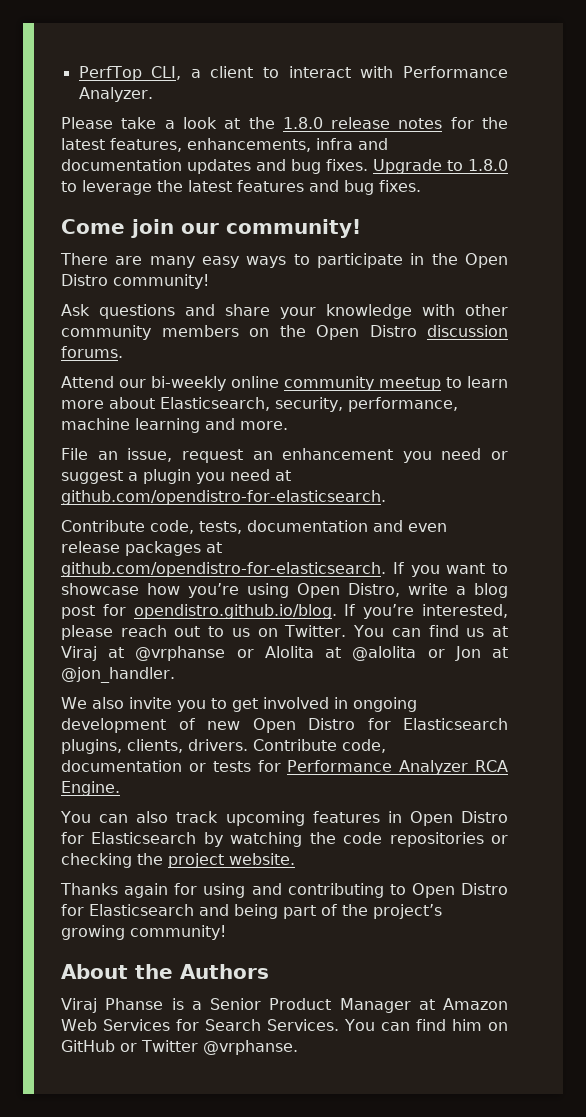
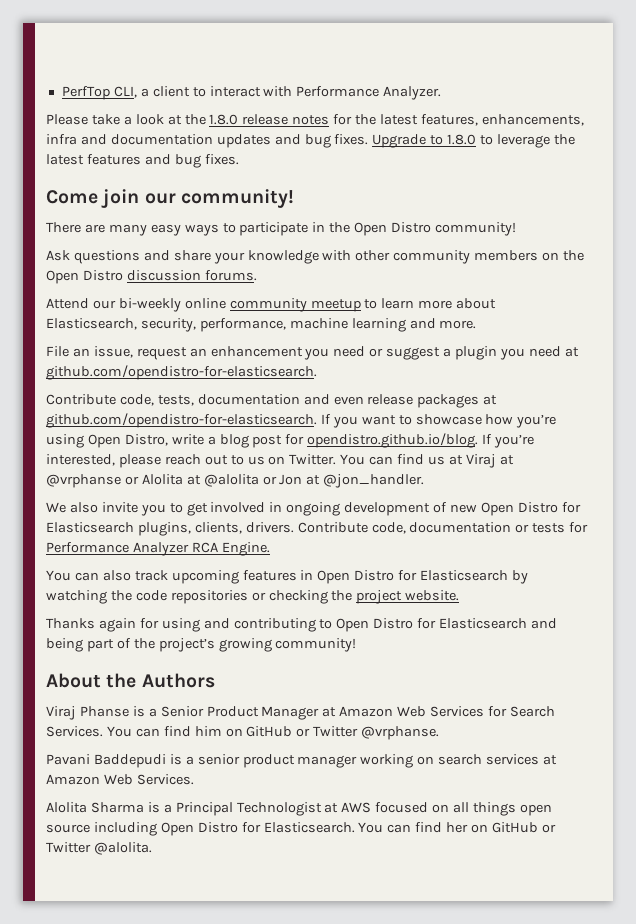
(298, 1047) none -> [46,754,558,768] [46,774,194,785] [46,802,552,816] [46,822,556,836] [46,842,152,855] // Pavani Baddepudi is a senior product manager working on search services at Amazon Web Services. // Alolita Sharma is a Principal Technologist at AWS focused on all things open source including Open Distro for Elasticsearch. You can find her on GitHub or Twitter @alolita.

